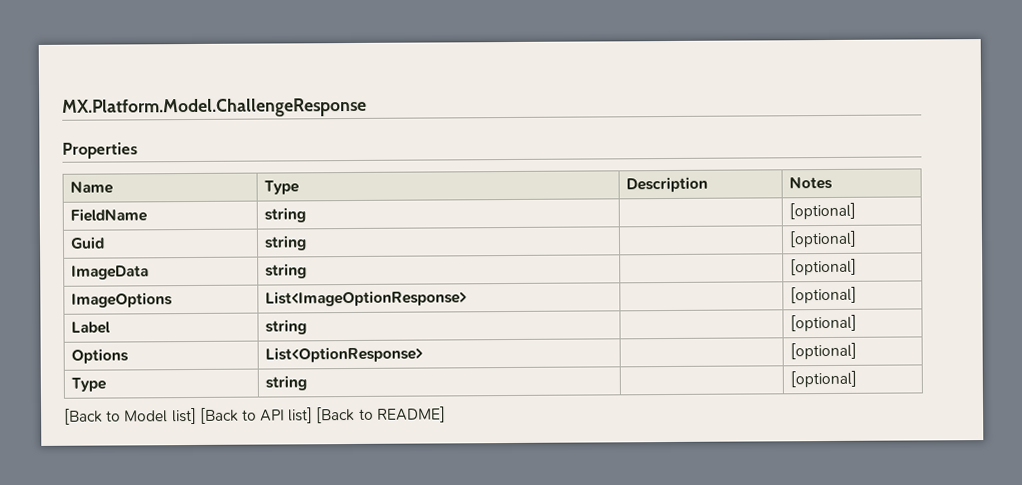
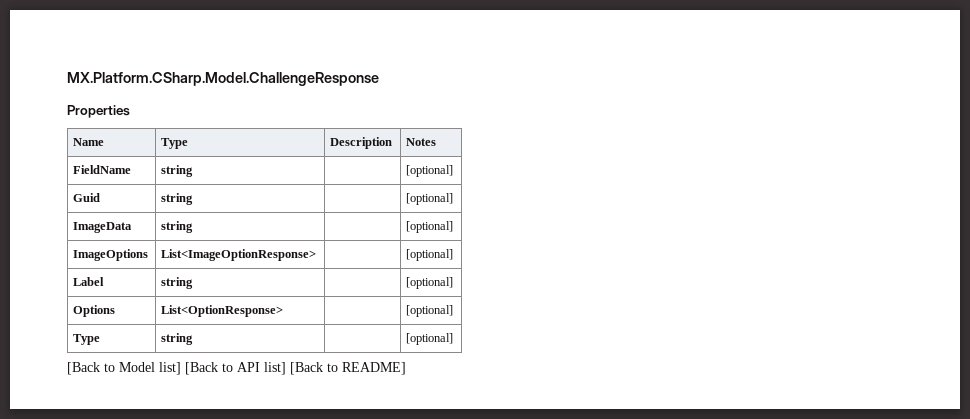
[62,97,367,118] MX.Platform.Model.ChallengeResponse -> [67,72,379,86] MX.Platform.CSharp.Model.ChallengeResponse

